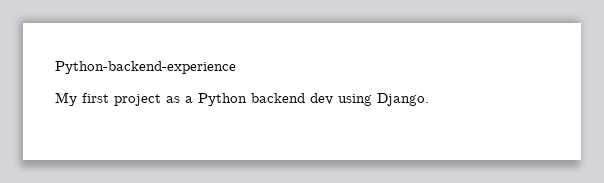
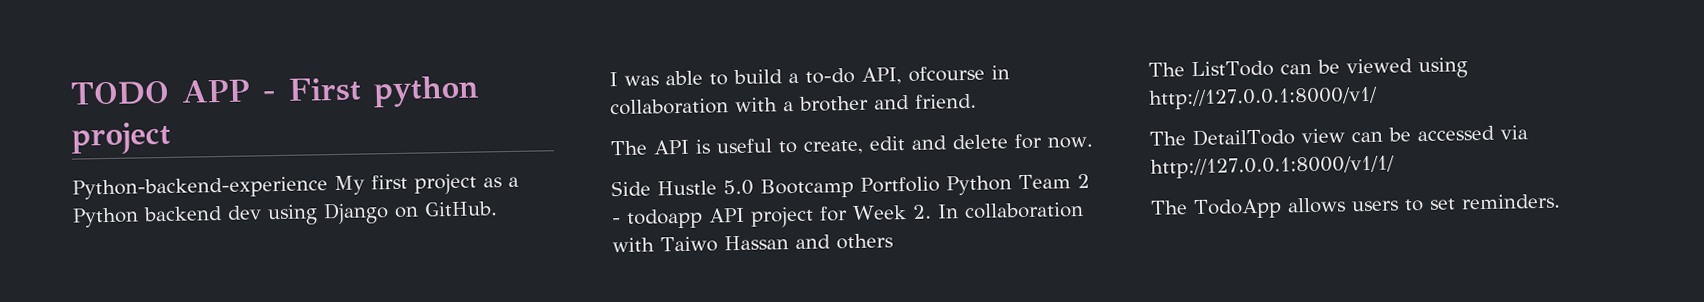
(55, 67) none -> [70,75,480,108] [71,121,171,155] TODO APP - First python project //
(236, 67) // -> (328, 188) none
[377,93,429,106] Django. -> [323,201,498,225] [609,65,1010,87] [610,93,977,116] [610,133,1093,156] [611,173,1090,199] [612,201,1084,229] [612,233,893,253] [1148,57,1468,79] [1148,86,1378,110] [1149,125,1528,147] [1150,155,1395,179] [1150,193,1561,220] Django on GitHub. // I was able to build a to-do API, ofcourse in collaboration with a brother and friend. // The API is useful to create, edit and delete for now. // Side Hustle 5.0 Bootcamp Portfolio Python Team 2 - todoapp API project for Week 2. In collaboration with Taiwo Hassan and others // The ListTodo can be viewed using http://127.0.0.1:8000/v1/ // The DetailTodo view can be accessed via http://127.0.0.1:8000/v1/1/ // The TodoApp allows users to set reminders.

